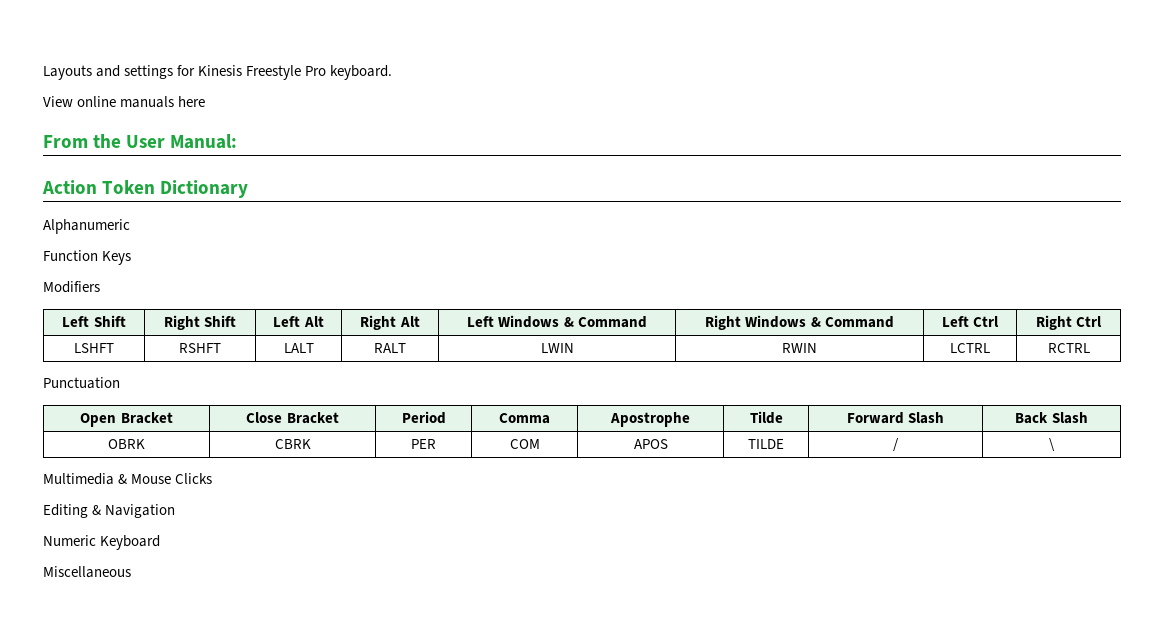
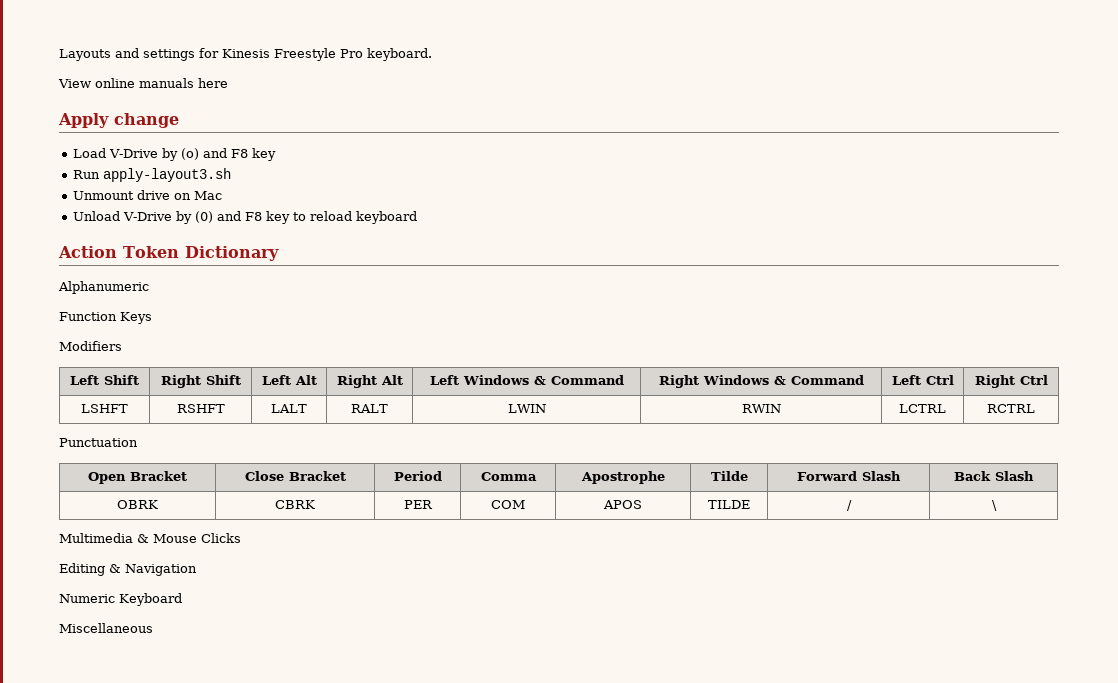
[43,134,238,149] From the User Manual: -> [58,113,179,128] [72,148,276,161] [72,168,231,182] [72,190,222,200] [72,211,417,224] Apply change // Load V-Drive by (o) and F8 key // Run apply-layout3.sh // Unmount drive on Mac // Unload V-Drive by (0) and F8 key to reload keyboard

